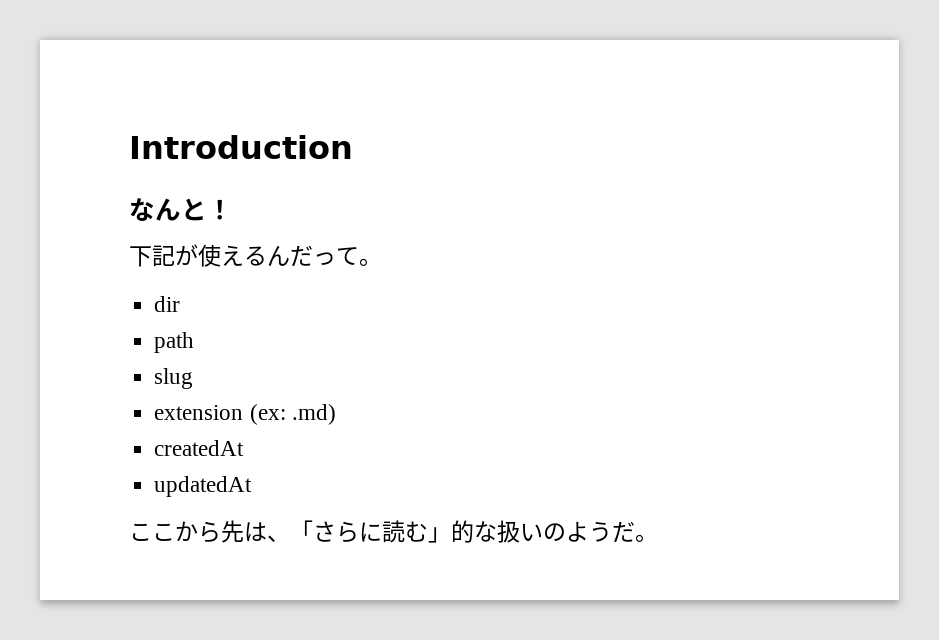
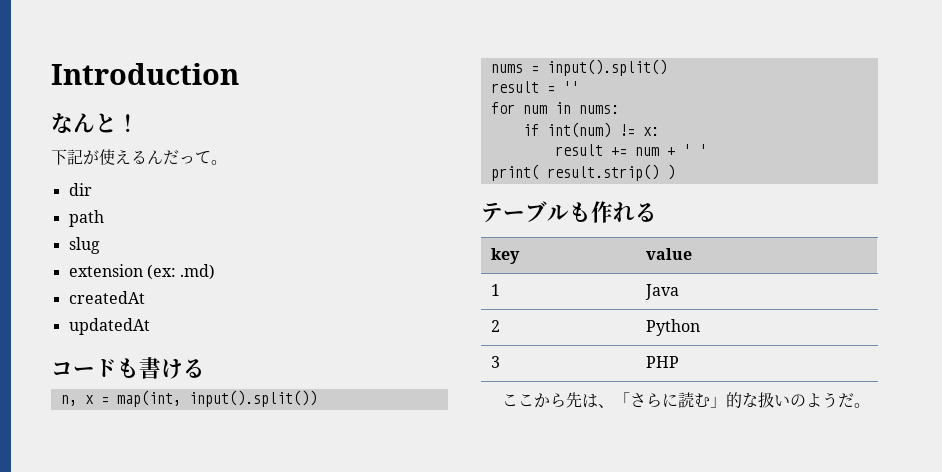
(253, 486) none -> [51,357,205,379] [60,390,317,407] [490,59,667,76] [490,81,579,93] [490,102,619,114] [522,122,659,138] [554,144,707,156] [490,164,675,181] [481,201,657,223] [490,248,520,264] [645,248,692,260] [490,284,500,296] [644,284,679,300] [490,320,500,332] [645,319,700,336] [490,356,500,368] [645,356,679,368] // コードも書ける // n, x = map(int, input().split()) // nums = input().split() // result = '' // for num in nums: // if int(num) != x: // result += num + ' ' // print( result.strip() ) // テーブルも作れる // key | value // 1 | Java // 2 | Python // 3 | PHP

